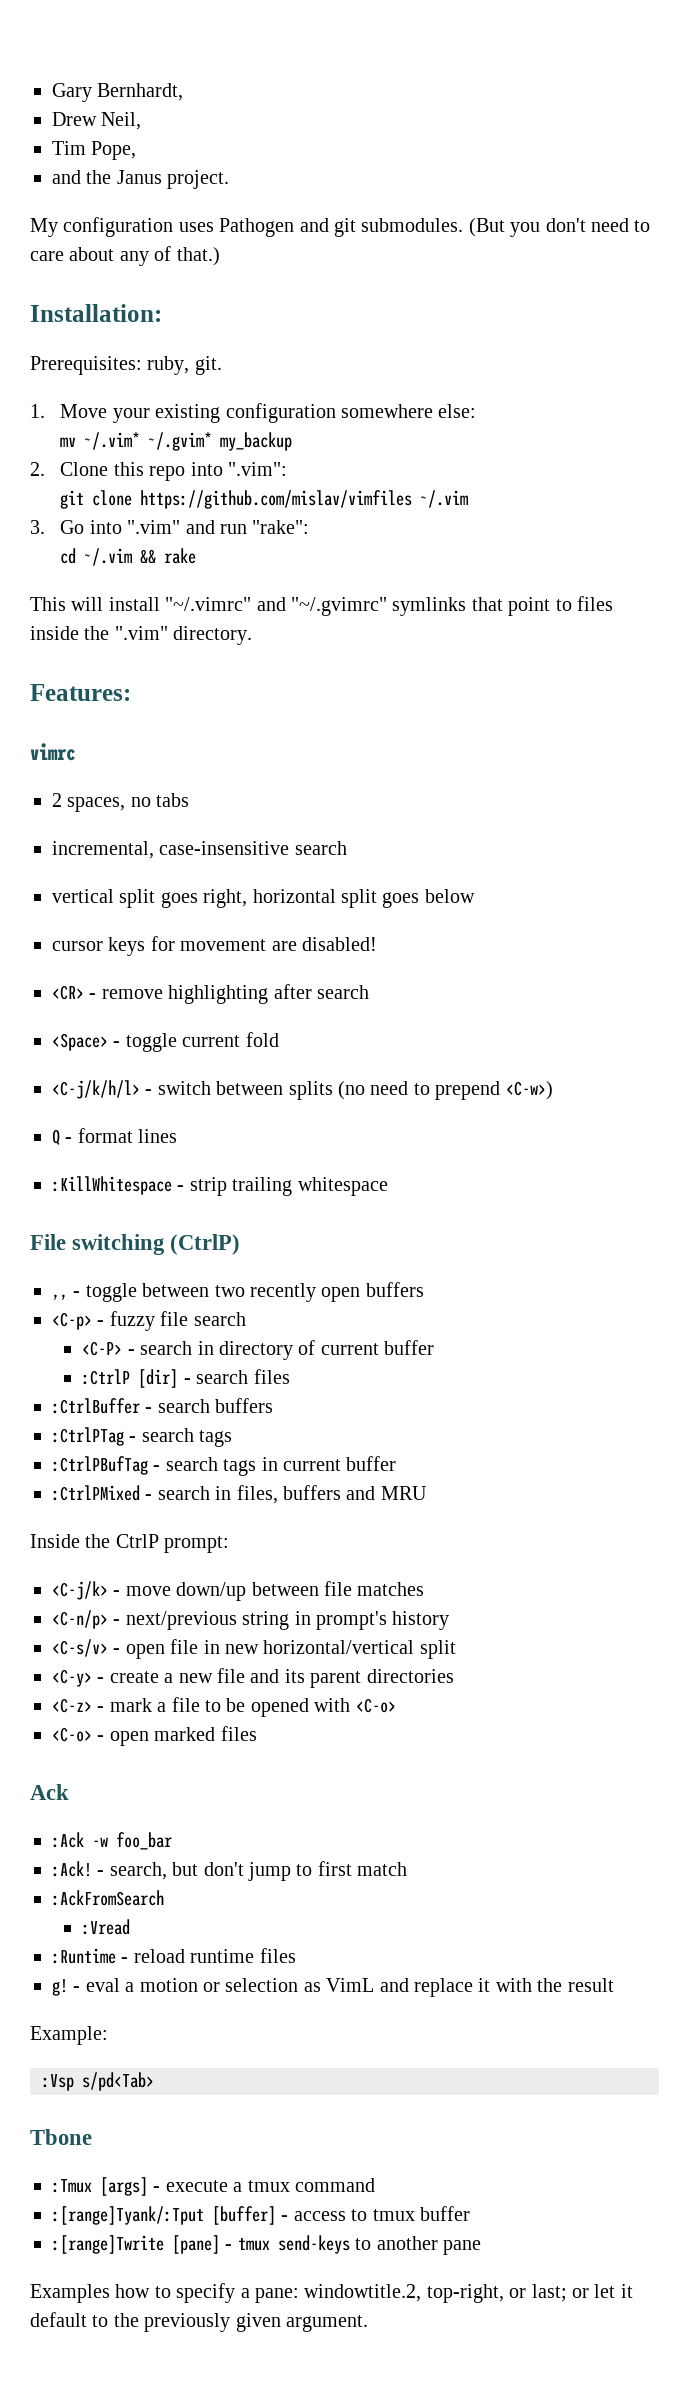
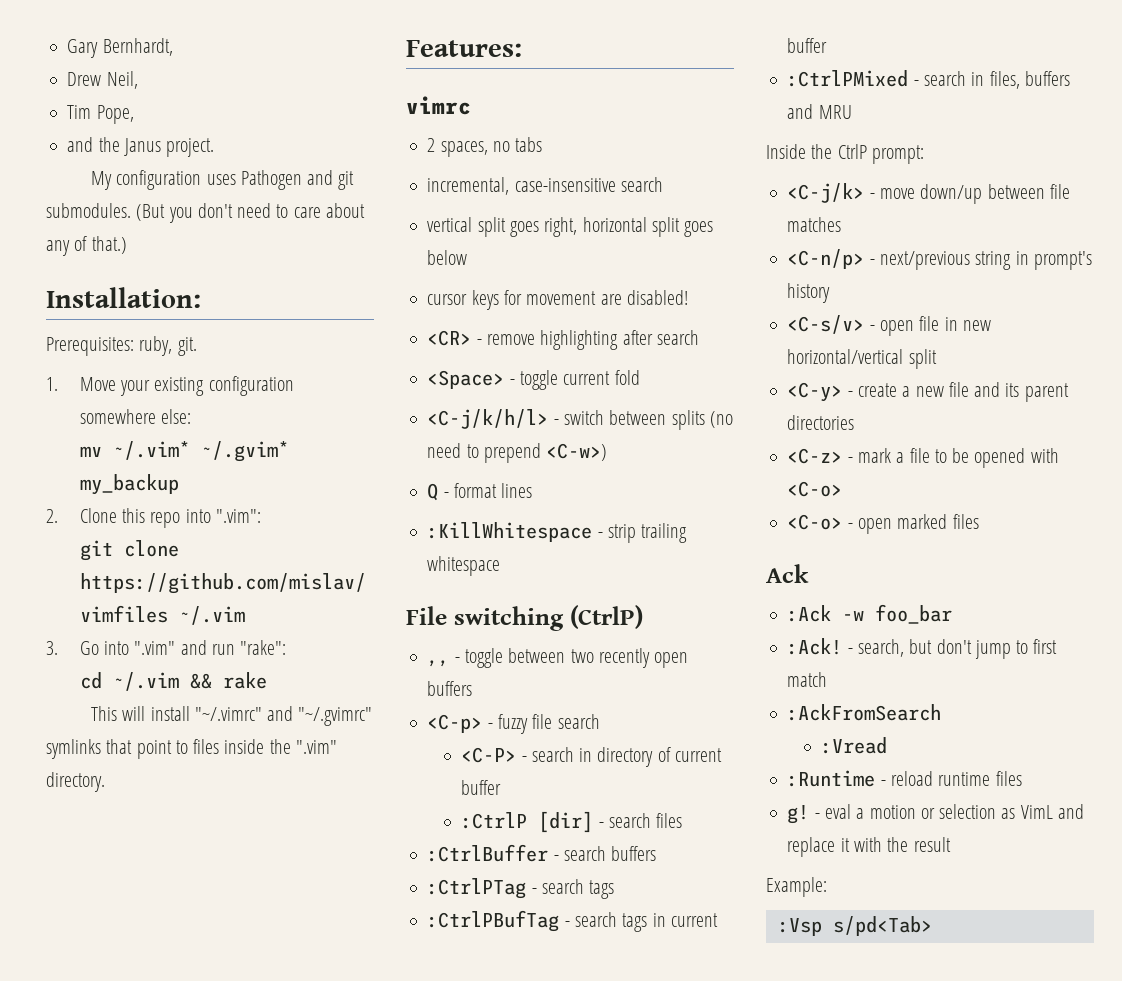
[30,2129,92,2145] [52,2177,375,2196] [52,2206,470,2225] [52,2235,481,2255] [30,2283,633,2303] [30,2312,368,2332] // Tbone // :Tmux [args] - execute a tmux command // :[range]Tyank/:Tput [buffer] - access to tmux buffer // :[range]Twrite [pane] - tmux send-keys to another pane // Examples how to specify a pane: windowtitle.2, top-right, or last; or let it default to the previously given argument. -> (932, 926) none

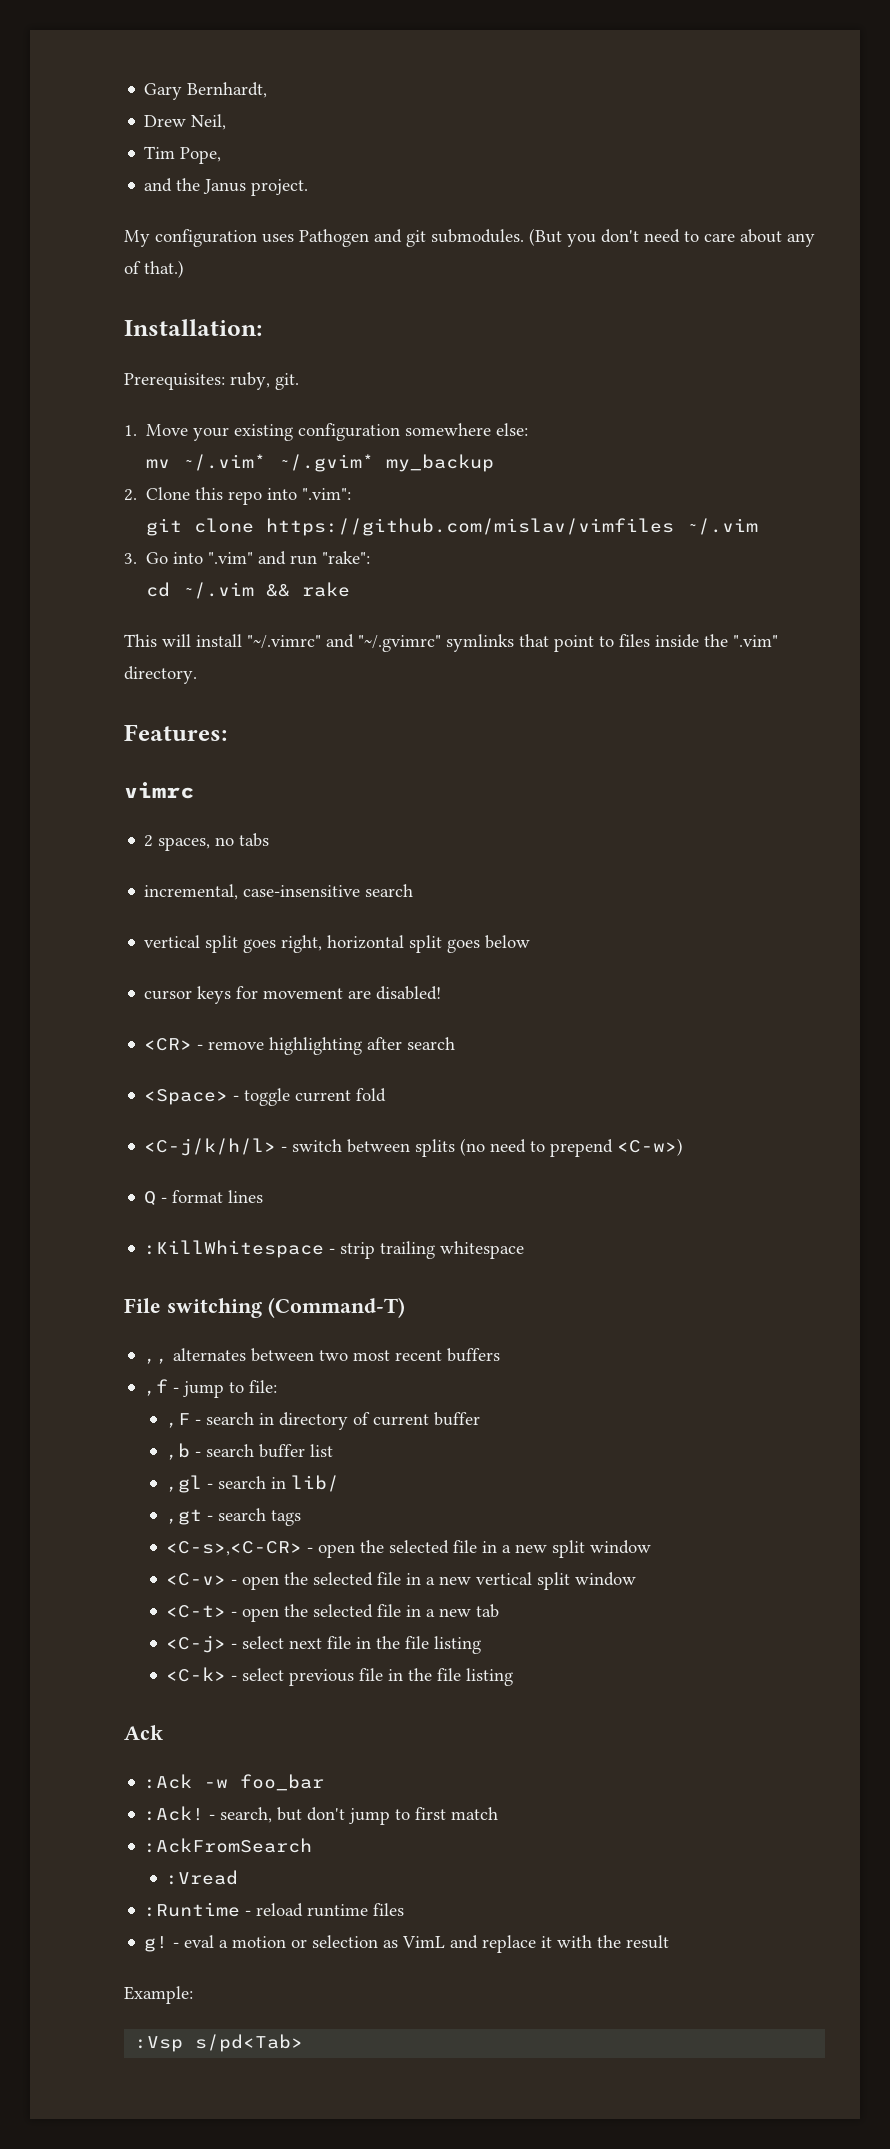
[569,605,643,629] (CtrlP) -> [267,1297,405,1318] (Command-T)
[454,648,689,668] [427,681,473,696] [427,714,600,734] [461,747,517,763] - toggle between two recently open buffers // <C-p> - fuzzy file search // <C-P> -> [173,1348,501,1362] [144,1379,278,1398] [166,1413,191,1428] alternates between two most recent buffers // ,f - jump to file: // ,F
[461,811,683,833] [427,844,657,862] [427,878,615,899] [427,910,718,932] [787,38,828,53] [787,70,1070,89] [787,104,852,119] [766,144,924,164] [787,183,1070,204] [787,217,842,232] [787,249,1092,270] [787,283,831,303] [787,315,991,336] [787,349,937,369] [787,382,1069,402] [787,415,855,430] [787,448,1059,468] [787,481,843,497] [787,514,979,534] :CtrlP [dir] - search files // :CtrlBuffer - search buffers // :CtrlPTag - search tags // :CtrlPBufTag - search tags in current buffer // :CtrlPMixed - search in files, buffers and MRU // Inside the CtrlP prompt: // <C-j/k> - move down/up between file matches // <C-n/p> - next/previous string in prompt's history // <C-s/v> - open file in new horizontal/vertical split // <C-y> - create a new file and its parent directories // <C-z> - mark a file to be opened with <C-o> // <C-o> - open marked files -> [166,1443,334,1460] [166,1475,340,1493] [166,1508,302,1526] [166,1540,652,1558] [166,1572,637,1590] [166,1604,500,1622] [166,1635,482,1654] [166,1667,514,1686] ,b - search buffer list // ,gl - search in lib/ // ,gt - search tags // <C-s>,<C-CR> - open the selected file in a new split window // <C-v> - open the selected file in a new vertical split window // <C-t> - open the selected file in a new tab // <C-j> - select next file in the file listing // <C-k> - select previous file in the file listing

